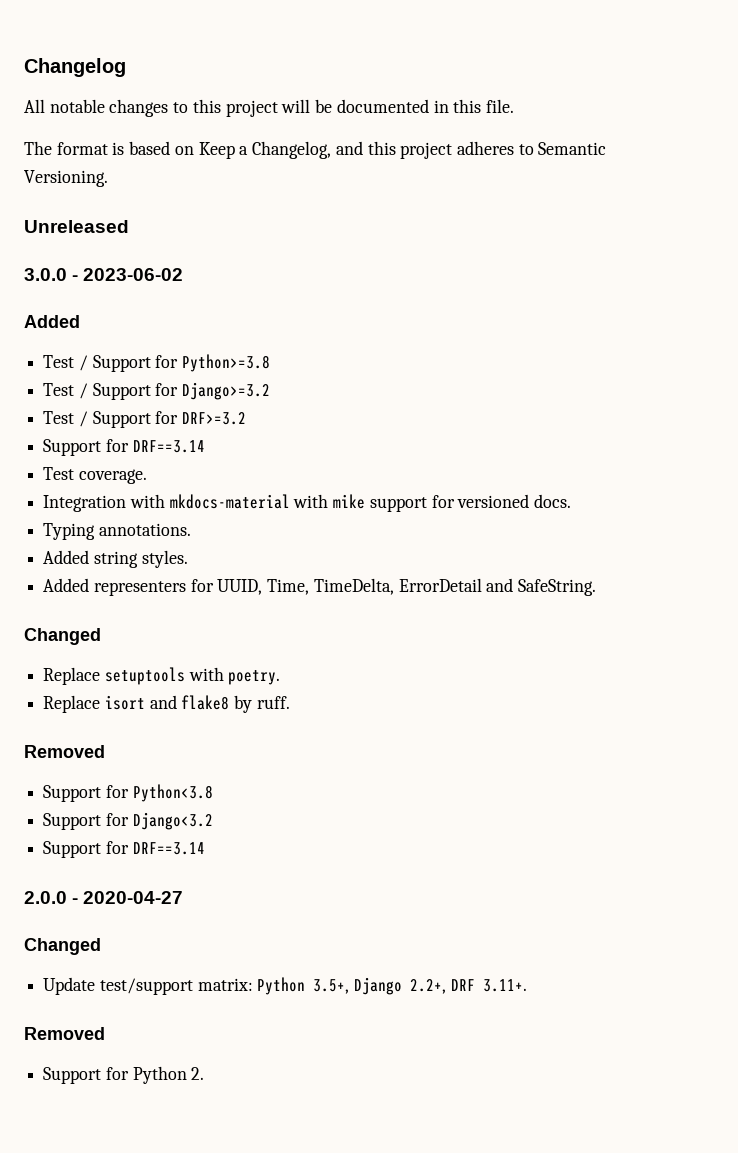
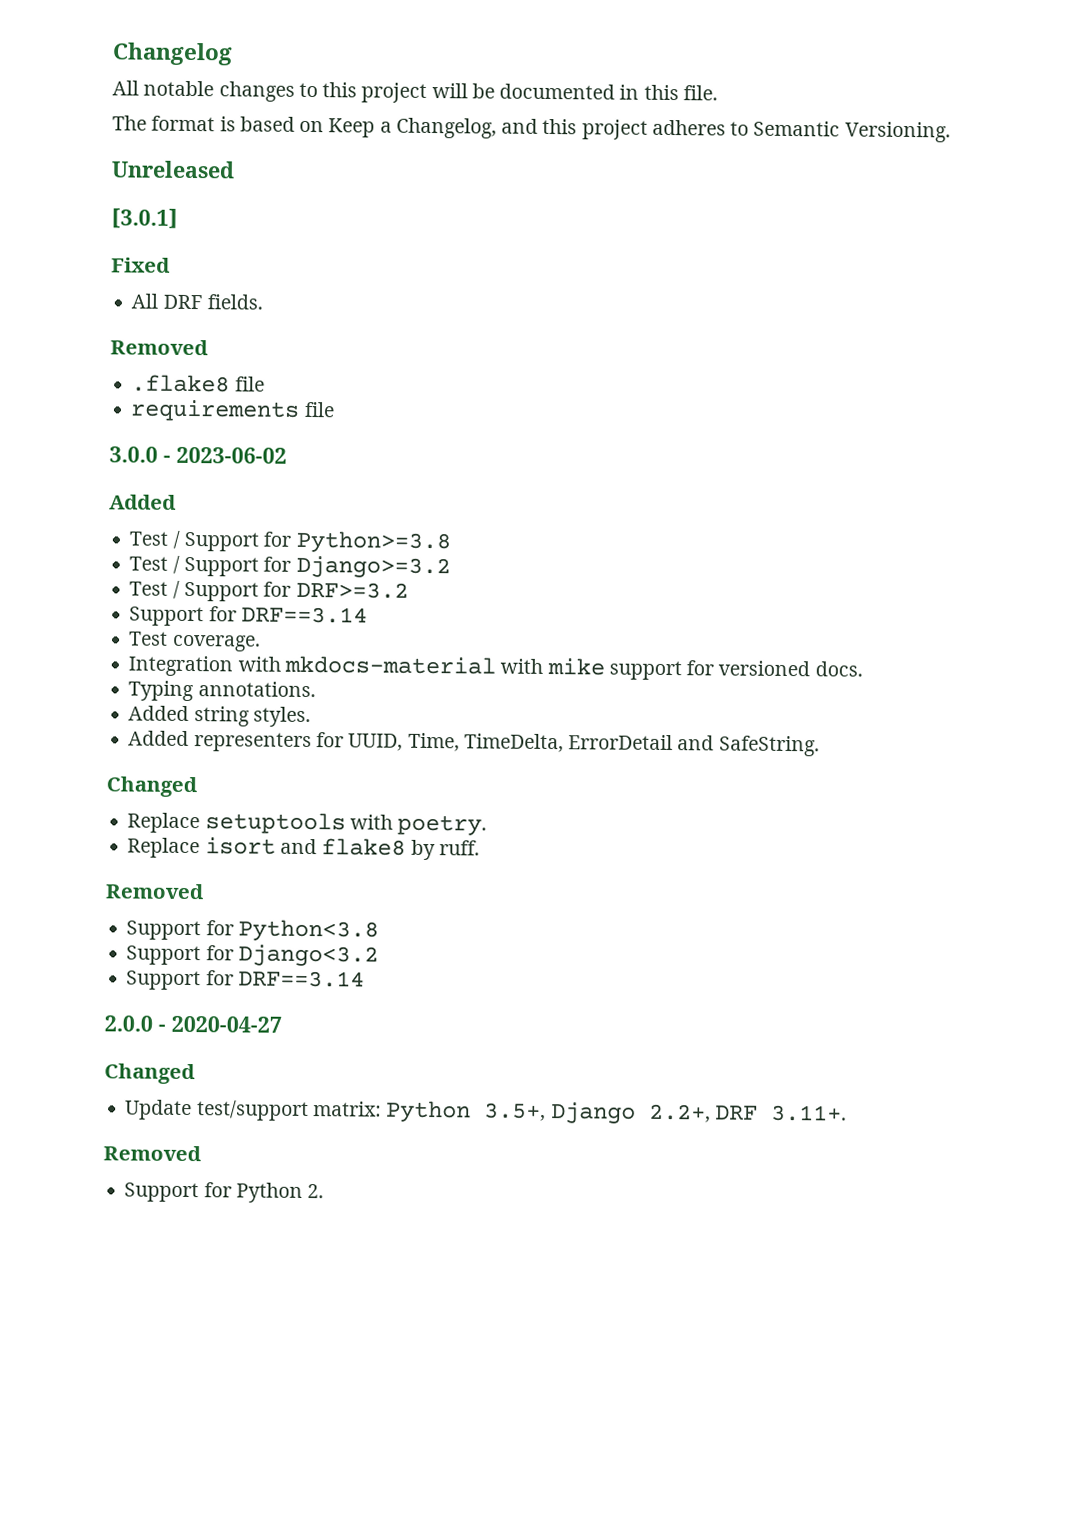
(129, 226) none -> [111,208,178,229] [111,257,171,273] [131,293,263,310] [110,339,209,356] [131,374,265,393] [130,399,335,422] // [3.0.1] // Fixed // All DRF fields. // Removed // .flake8 file // requirements file

